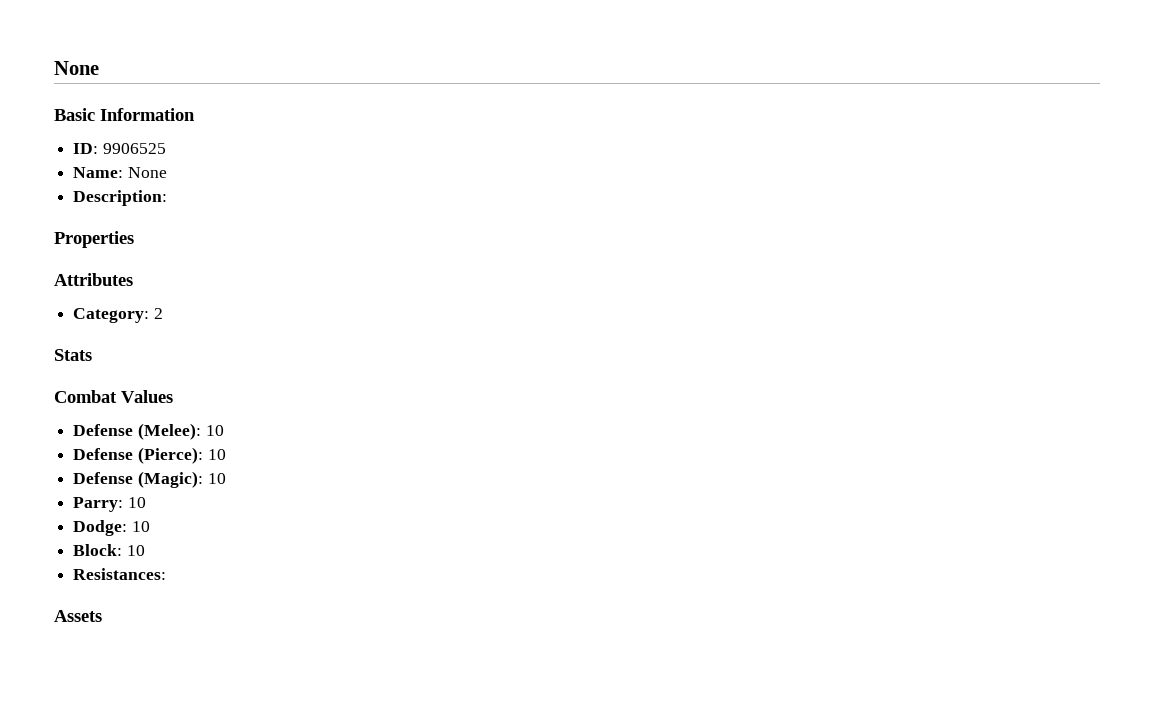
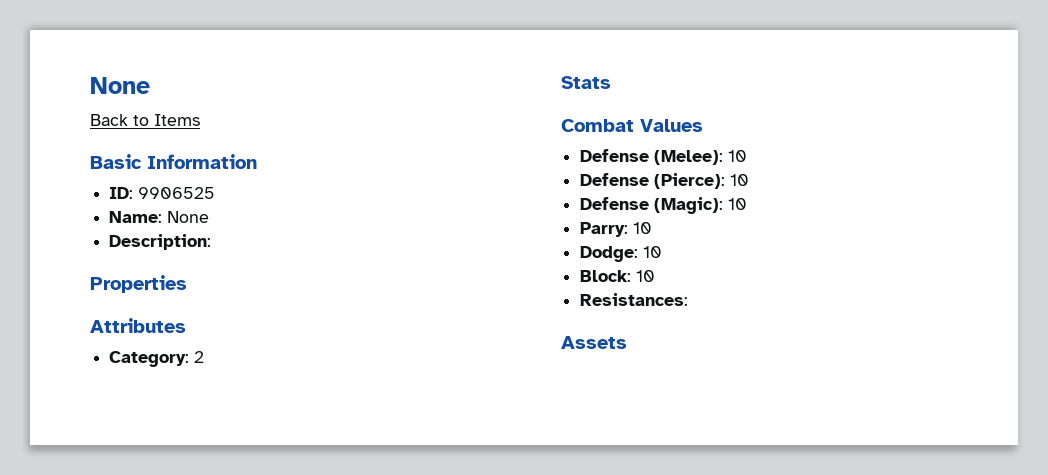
[54,61,99,75] None -> [90,77,150,94] [90,114,200,126] None // Back to Items

